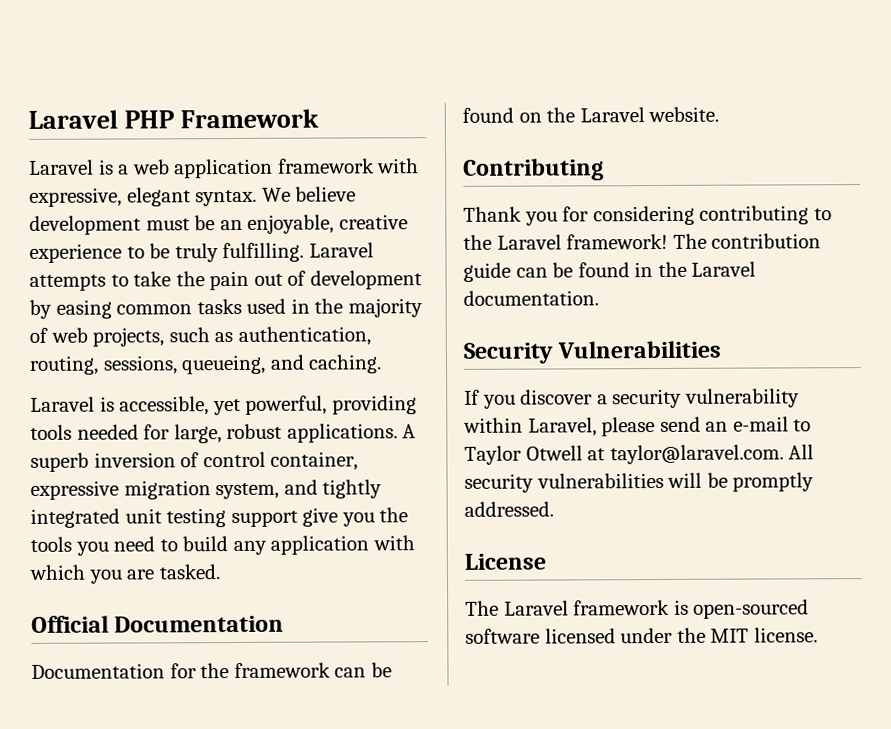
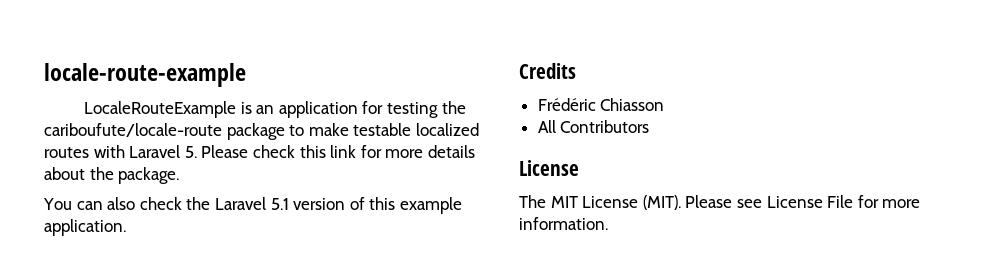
[28,108,320,129] [29,158,420,179] [29,186,357,207] [29,214,408,235] [29,242,374,263] [29,270,422,291] [29,298,423,319] [29,326,371,347] [29,354,383,375] [30,395,417,416] [30,423,417,444] [30,451,359,472] [30,479,383,500] [30,507,409,528] [30,535,415,556] [29,564,221,584] [31,615,285,633] [31,662,392,679] [462,106,720,123] [463,158,604,181] [463,205,832,226] [463,233,822,250] [463,261,757,282] [463,290,599,306] [463,340,722,364] [464,388,800,409] [463,416,812,437] [464,444,815,465] [464,472,815,493] [464,501,554,517] [464,553,546,570] [465,599,810,619] [465,627,818,644] Laravel PHP Framework // Laravel is a web application framework with expressive, elegant syntax. We believe development must be an enjoyable, creative experience to be truly fulfilling. Laravel attempts to take the pain out of development by easing common tasks used in the majority of web projects, such as authentication, routing, sessions, queueing, and caching. // Laravel is accessible, yet powerful, providing tools needed for large, robust applications. A superb inversion of control container, expressive migration system, and tightly integrated unit testing support give you the tools you need to build any application with which you are tasked. // Official Documentation // Documentation for the framework can be found on the Laravel website. // Contributing // Thank you for considering contributing to the Laravel framework! The contribution guide can be found in the Laravel documentation. // Security Vulnerabilities // If you discover a security vulnerability within Laravel, please send an e-mail to Taylor Otwell at taylor@laravel.com. All security vulnerabilities will be promptly addressed. // License // The Laravel framework is open-sourced software licensed under the MIT license. -> [44,63,246,87] [84,101,466,118] [44,123,479,140] [44,145,475,158] [44,167,180,184] [43,197,462,214] [44,219,126,236] [519,63,576,79] [537,98,665,111] [537,120,650,133] [519,160,579,176] [519,195,921,210] [519,217,608,230] locale-route-example // LocaleRouteExample is an application for testing the cariboufute/locale-route package to make testable localized routes with Laravel 5. Please check this link for more details about the package. // You can also check the Laravel 5.1 version of this example application. // Credits // Frédéric Chiasson // All Contributors // License // The MIT License (MIT). Please see License File for more information.

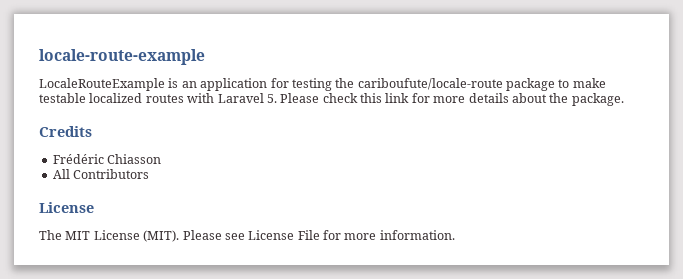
[43,197,462,214] [44,219,126,236] // You can also check the Laravel 5.1 version of this example application. -> (624, 99) none

